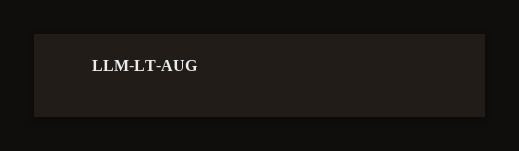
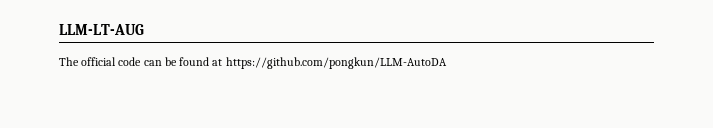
(198, 65) none -> [59,57,447,69] // The official code can be found at https://github.com/pongkun/LLM-AutoDA

